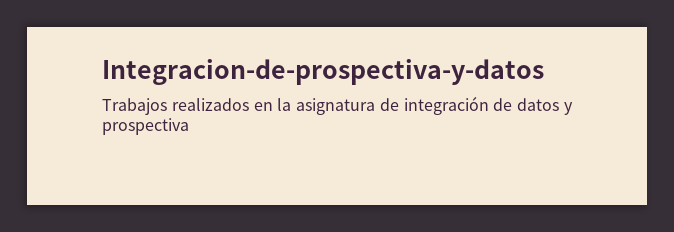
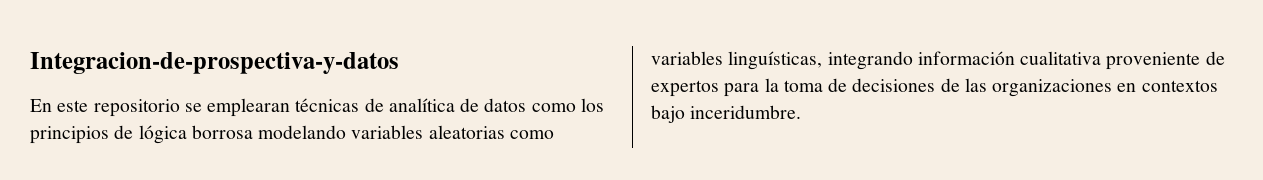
[102,96,573,115] [102,118,189,135] Trabajos realizados en la asignatura de integración de datos y prospectiva -> [30,98,604,117] [30,125,554,144] [651,51,1225,70] [651,78,1218,97] [651,105,802,123] En este repositorio se emplearan técnicas de analítica de datos como los principios de lógica borrosa modelando variables aleatorias como variables linguísticas, integrando información cualitativa proveniente de expertos para la toma de decisiones de las organizaciones en contextos bajo inceridumbre.

